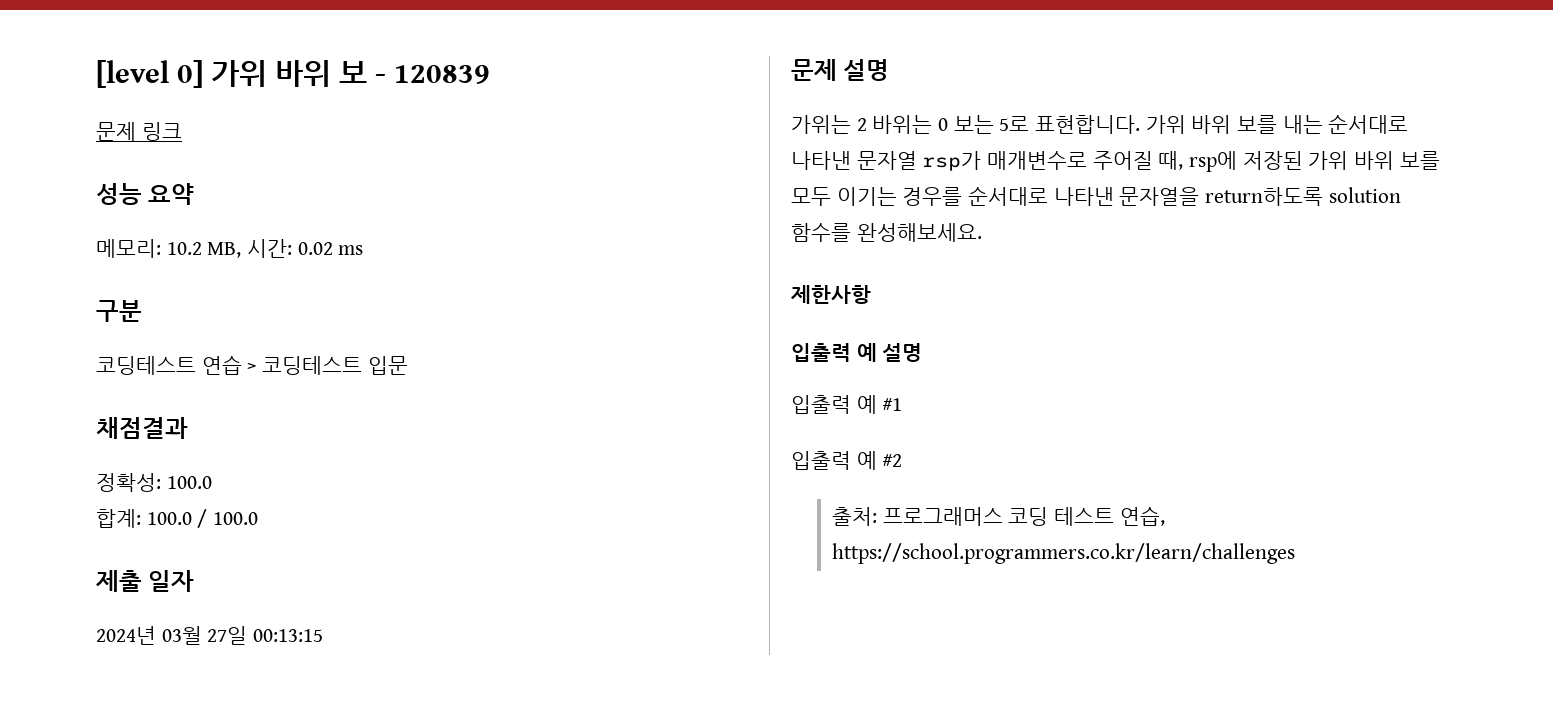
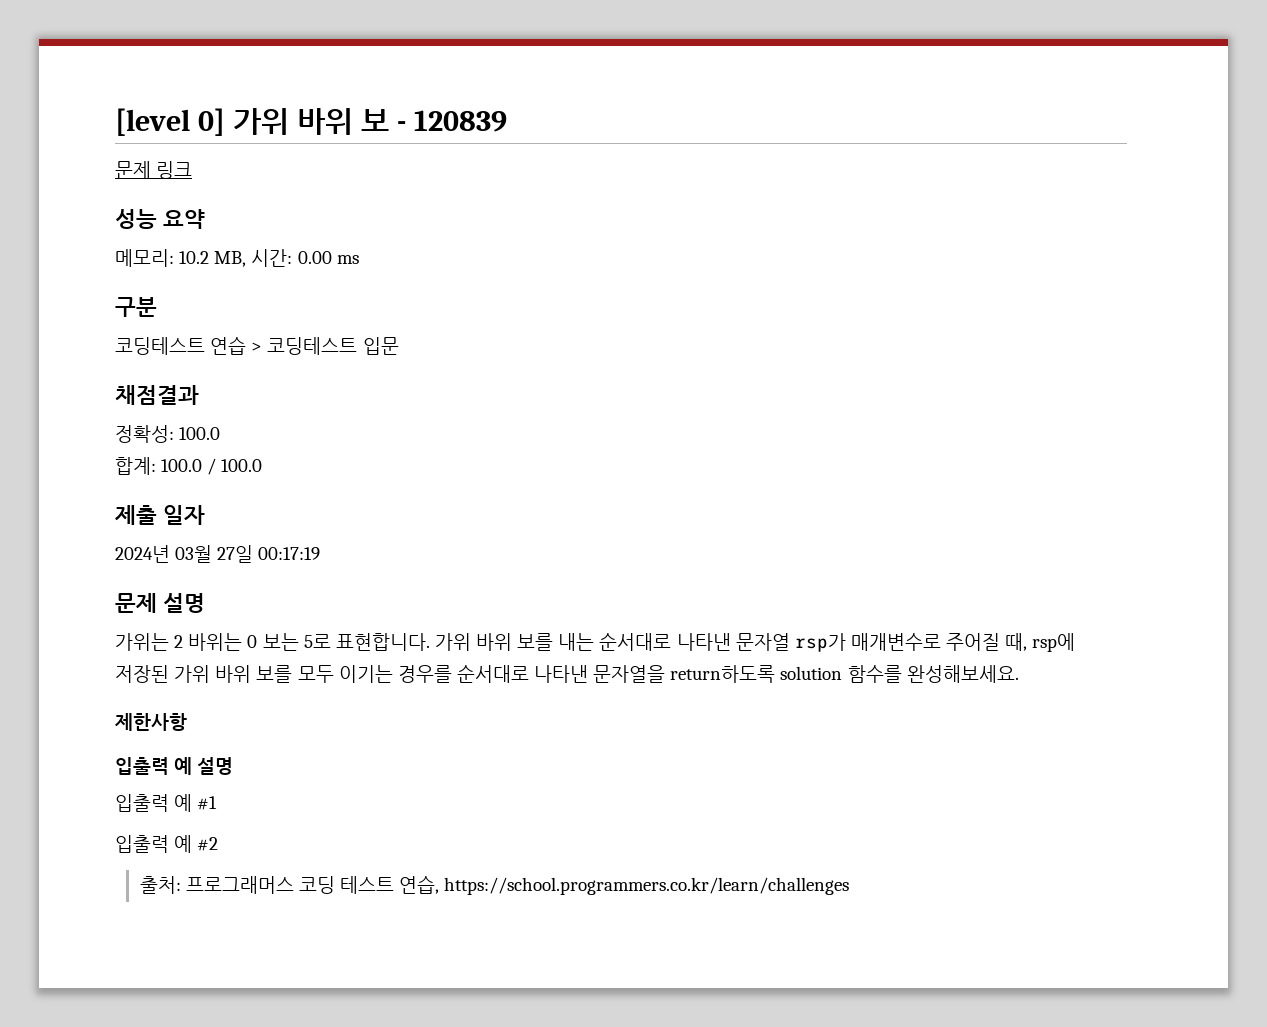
[297,242,333,255] 0.02 -> [297,251,332,264] 0.00
[253,629,324,642] 00:13:15 -> [258,547,321,560] 00:17:19

